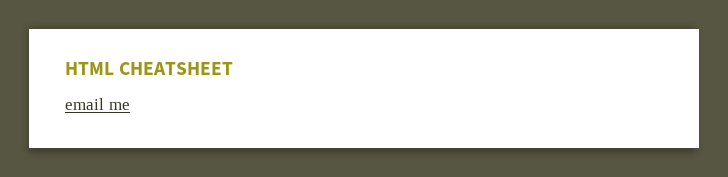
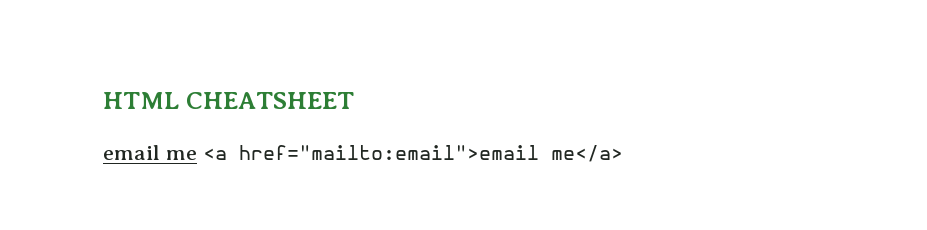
(130, 106) none -> [202,145,623,162] <a href="mailto:email">email me</a>

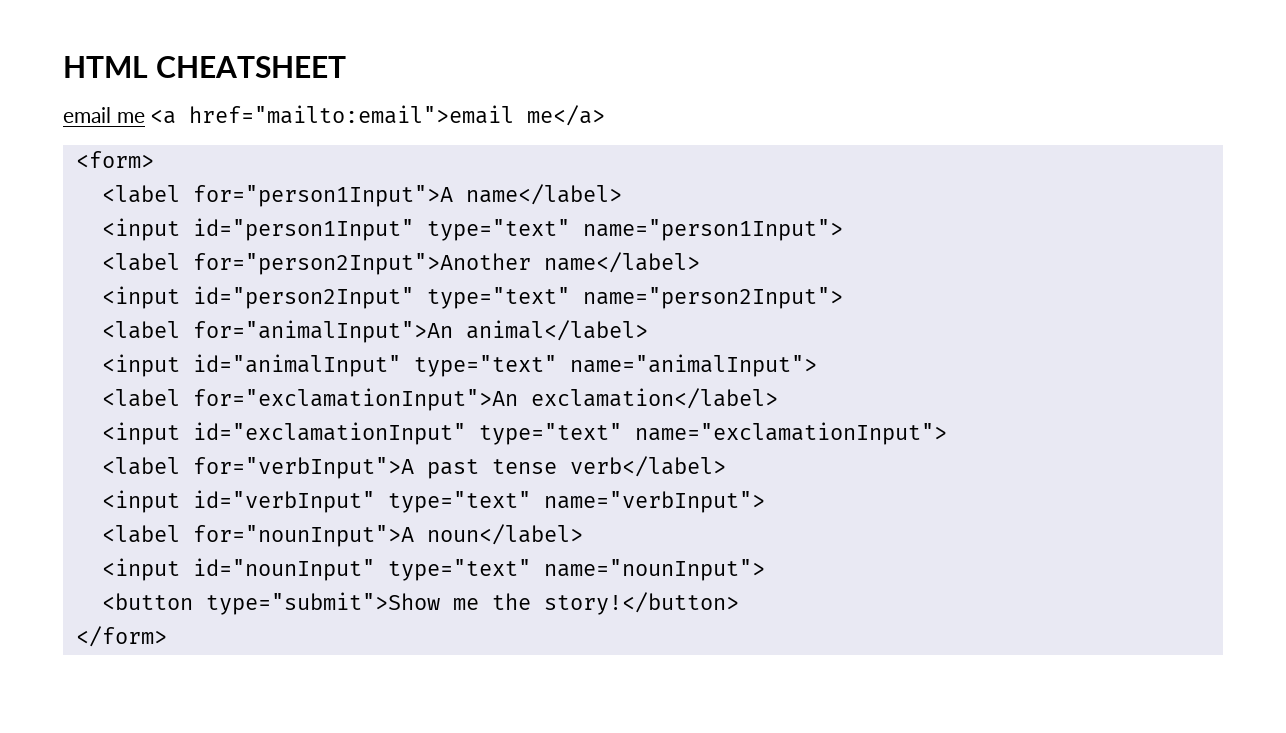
(623, 153) none -> [75,151,154,168] [101,184,622,207] [101,218,843,241] [101,252,700,275] [101,286,843,309] [101,320,648,343] [101,354,817,377] [101,388,778,411] [101,422,947,445] [101,456,726,479] [101,490,765,513] [101,524,583,547] [101,558,765,581] [101,592,739,615] [75,626,167,647] // <form> // <label for="person1Input">A name</label> // <input id="person1Input" type="text" name="person1Input"> // <label for="person2Input">Another name</label> // <input id="person2Input" type="text" name="person2Input"> // <label for="animalInput">An animal</label> // <input id="animalInput" type="text" name="animalInput"> // <label for="exclamationInput">An exclamation</label> // <input id="exclamationInput" type="text" name="exclamationInput"> // <label for="verbInput">A past tense verb</label> // <input id="verbInput" type="text" name="verbInput"> // <label for="nounInput">A noun</label> // <input id="nounInput" type="text" name="nounInput"> // <button type="submit">Show me the story!</button> // </form>

